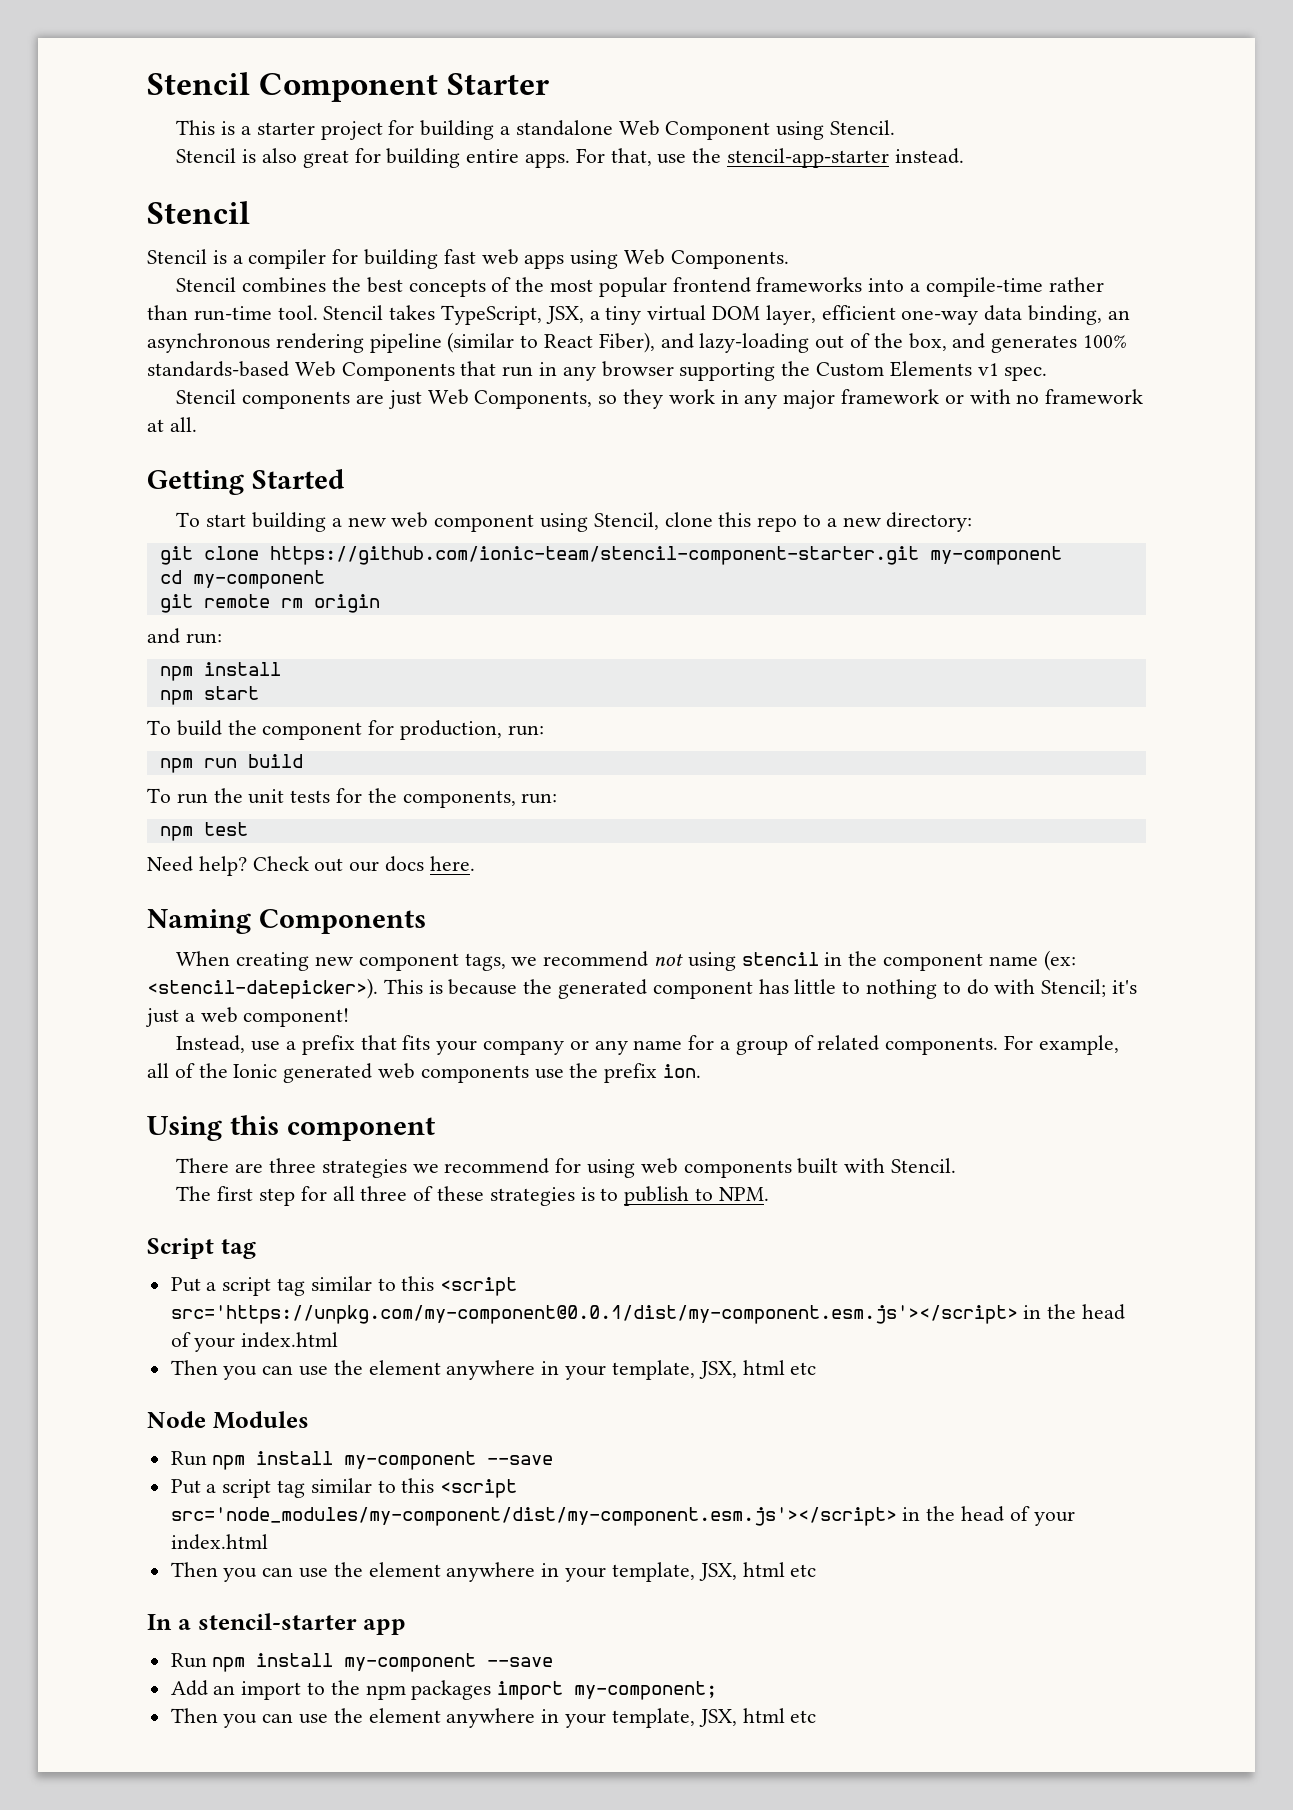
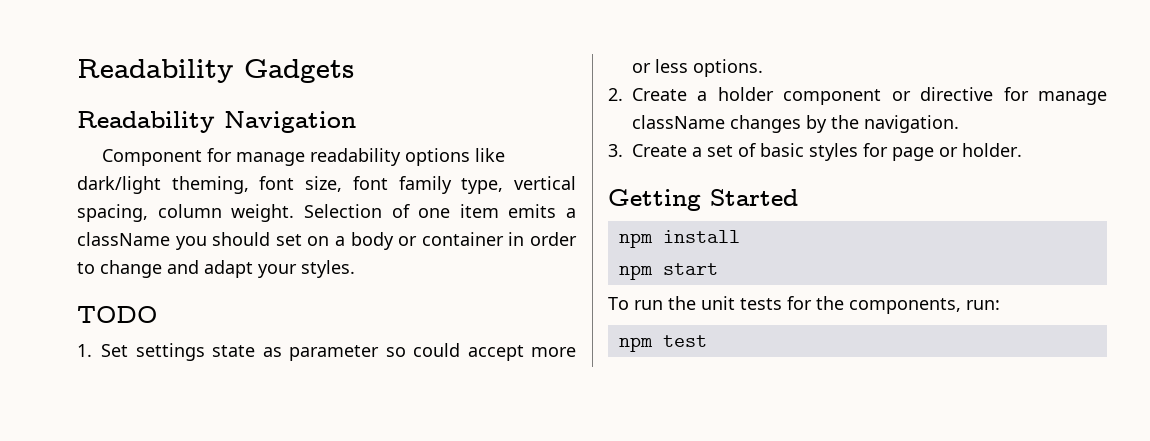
[147,72,550,102] [176,120,895,140] [176,148,964,168] [147,201,250,224] [147,249,789,269] [176,277,1104,297] [147,305,1130,325] [147,332,1128,353] [147,361,1048,381] [176,389,1144,409] [147,417,197,432] [147,469,344,495] [176,512,973,532] [159,546,1062,565] [159,570,325,589] [159,594,380,613] [147,628,222,644] [159,662,281,681] [159,686,259,705] [147,720,544,740] [159,754,303,773] Stencil Component Starter // This is a starter project for building a standalone Web Component using Stencil. // Stencil is also great for building entire apps. For that, use the stencil-app-starter instead. // Stencil // Stencil is a compiler for building fast web apps using Web Components. // Stencil combines the best concepts of the most popular frontend frameworks into a compile-time rather than run-time tool. Stencil takes TypeScript, JSX, a tiny virtual DOM layer, efficient one-way data binding, an asynchronous rendering pipeline (similar to React Fiber), and lazy-loading out of the box, and generates 100% standards-based Web Components that run in any browser supporting the Custom Elements v1 spec. // Stencil components are just Web Components, so they work in any major framework or with no framework at all. // Getting Started // To start building a new web component using Stencil, clone this repo to a new directory: // git clone https://github.com/ionic-team/stencil-component-starter.git my-component // cd my-component // git remote rm origin // and run: // npm install // npm start // To build the component for production, run: // npm run build -> [77,59,354,83] [77,111,356,133] [101,148,505,166] [77,176,576,194] [77,204,576,222] [77,232,578,250] [77,260,355,278] [77,306,157,323] [77,343,576,361] [632,59,763,77] [608,87,1107,105] [632,115,959,133] [608,143,1022,161] [608,189,798,211] [618,230,740,248] [618,263,718,280] Readability Gadgets // Readability Navigation // Component for manage readability options like dark/light theming, font size, font family type, vertical spacing, column weight. Selection of one item emits a className you should set on a body or container in order to change and adapt your styles. // TODO // 1. Set settings state as parameter so could accept more or less options. // 2. Create a holder component or directive for manage className changes by the navigation. // 3. Create a set of basic styles for page or holder. // Getting Started // npm install // npm start
[147,856,475,876] [147,909,426,934] [176,950,1076,971] [147,978,1138,999] [145,1007,350,1027] [176,1035,1119,1055] [147,1063,702,1083] [147,1115,435,1141] [176,1158,956,1178] [176,1186,769,1206] [147,1238,256,1259] [170,1276,518,1296] [170,1304,1126,1324] [170,1332,339,1352] [170,1360,817,1380] [147,1411,309,1429] [170,1451,554,1470] [170,1478,518,1498] [170,1506,1075,1526] [170,1534,268,1550] [170,1562,817,1582] [147,1613,407,1635] [170,1653,554,1672] [170,1680,718,1700] [170,1708,817,1728] // Need help? Check out our docs here. // Naming Components // When creating new component tags, we recommend not using stencil in the component name (ex: <stencil-datepicker>). This is because the generated component has little to nothing to do with Stencil; it's just a web component! // Instead, use a prefix that fits your company or any name for a group of related components. For example, all of the Ionic generated web components use the prefix ion. // Using this component // There are three strategies we recommend for using web components built with Stencil. // The first step for all three of these strategies is to publish to NPM. // Script tag // Put a script tag similar to this <script src='https://unpkg.com/my-component@0.0.1/dist/my-component.esm.js'></script> in the head of your index.html // Then you can use the element anywhere in your template, JSX, html etc // Node Modules // Run npm install my-component --save // Put a script tag similar to this <script src='node_modules/my-component/dist/my-component.esm.js'></script> in the head of your index.html // Then you can use the element anywhere in your template, JSX, html etc // In a stencil-starter app // Run npm install my-component --save // Add an import to the npm packages import my-component; // Then you can use the element anywhere in your template, JSX, html etc -> (707, 341) none

